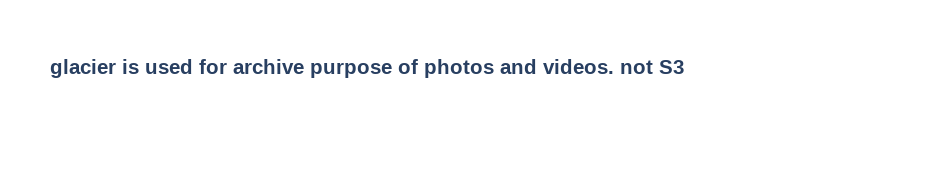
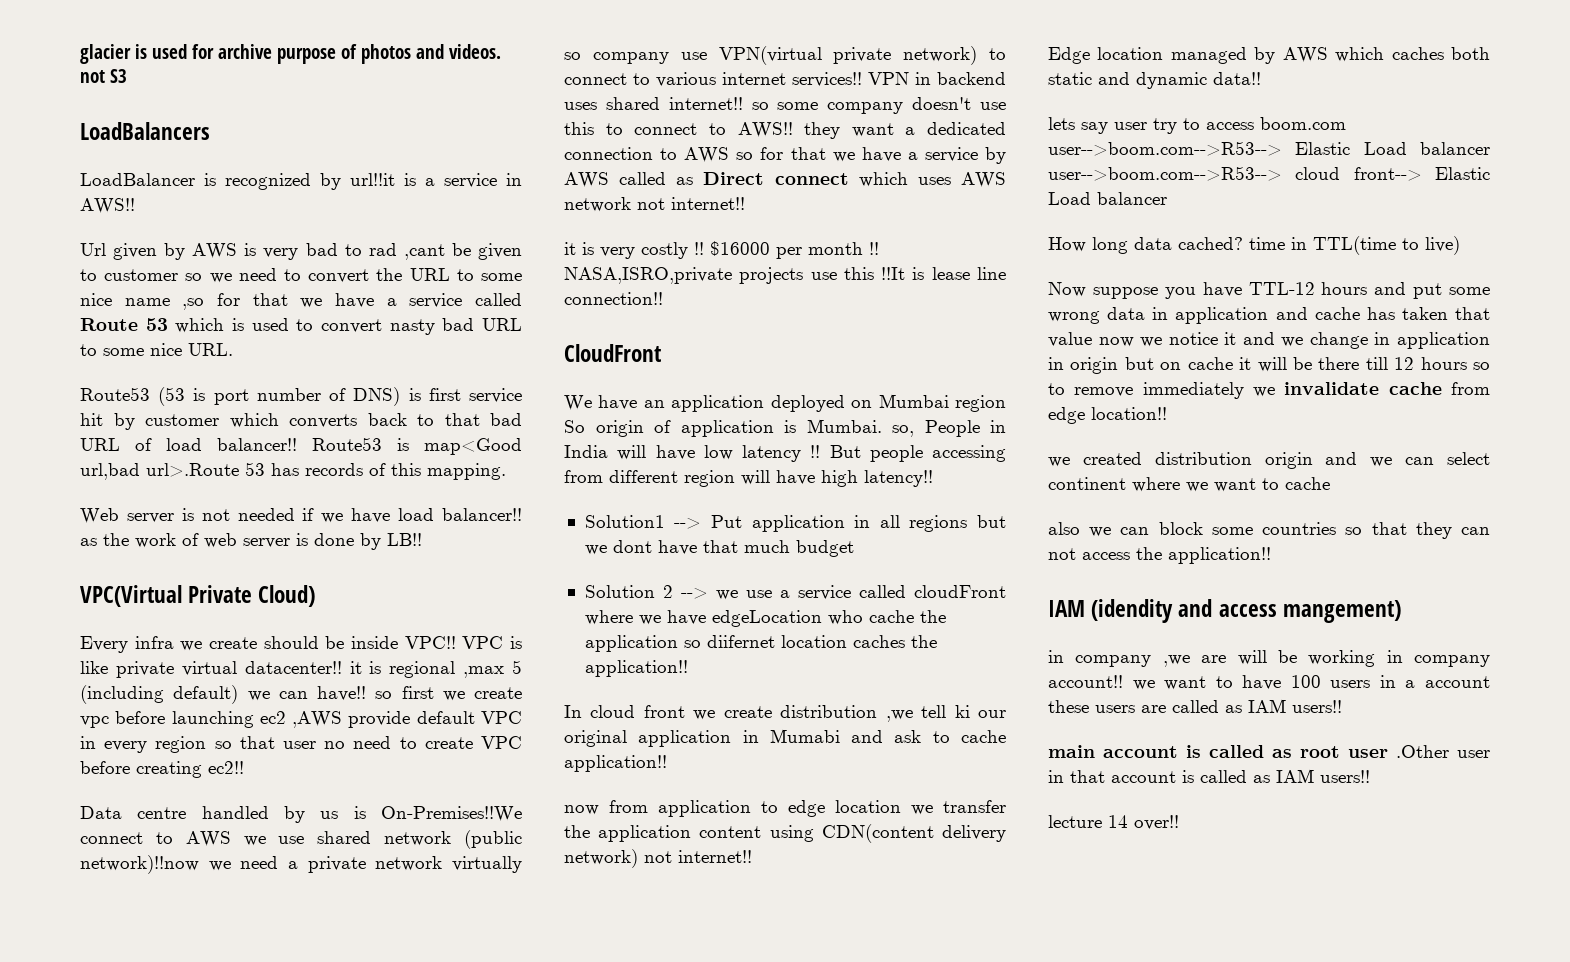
(684, 67) none -> [80,122,210,140] [80,173,522,190] [80,198,135,214] [80,243,522,260] [80,268,522,283] [80,293,522,310] [80,318,522,335] [80,343,233,356] [80,387,522,406] [80,413,522,430] [80,437,522,455] [80,462,506,480] [80,508,522,524] [80,533,422,550] [80,585,316,607] [80,636,522,653] [80,660,522,678] [80,685,522,704] [80,711,522,728] [80,736,522,753] [80,761,244,778] [80,806,522,823] [80,830,522,849] [80,855,522,874] [564,46,1006,65] [564,72,1006,87] [564,97,1006,114] [564,122,1006,139] [564,147,1007,164] [564,172,1006,188] [564,197,745,212] [564,241,879,259] [564,267,1006,284] [564,292,663,305] [564,344,661,362] [564,394,1006,412] [564,419,1006,437] [564,445,1006,462] [564,470,933,487] [584,515,1006,532] [584,540,854,557] [584,585,1006,600] [584,610,946,627] [584,635,937,652] [584,660,688,677] [564,705,1007,722] [564,729,1006,747] [564,755,667,772] [564,800,1006,817] [564,824,1006,843] [564,849,752,868] [1048,47,1490,64] [1048,72,1261,89] [1048,117,1346,134] [1048,141,1490,156] [1048,166,1490,181] [1048,192,1167,205] [1048,236,1460,255] [1048,282,1490,299] [1048,307,1490,324] [1048,332,1490,349] [1048,357,1490,374] [1048,382,1490,399] [1048,407,1167,424] [1048,452,1490,469] [1048,477,1330,492] [1048,522,1490,539] [1048,547,1271,564] [1048,599,1401,623] [1048,650,1490,667] [1048,675,1490,690] [1048,699,1342,713] [1048,745,1490,758] [1048,769,1370,783] [1048,815,1179,830] // LoadBalancers // LoadBalancer is recognized by url!!it is a service in AWS!! // Url given by AWS is very bad to rad ,cant be given to customer so we need to convert the URL to some nice name ,so for that we have a service called Route 53 which is used to convert nasty bad URL to some nice URL. // Route53 (53 is port number of DNS) is first service hit by customer which converts back to that bad URL of load balancer!! Route53 is map<Good url,bad url>.Route 53 has records of this mapping. // Web server is not needed if we have load balancer!! as the work of web server is done by LB!! // VPC(Virtual Private Cloud) // Every infra we create should be inside VPC!! VPC is like private virtual datacenter!! it is regional ,max 5 (including default) we can have!! so first we create vpc before launching ec2 ,AWS provide default VPC in every region so that user no need to create VPC before creating ec2!! // Data centre handled by us is On-Premises!!We connect to AWS we use shared network (public network)!!now we need a private network virtually so company use VPN(virtual private network) to connect to various internet services!! VPN in backend uses shared internet!! so some company doesn't use this to connect to AWS!! they want a dedicated connection to AWS so for that we have a service by AWS called as Direct connect which uses AWS network not internet!! // it is very costly !! $16000 per month !! NASA,ISRO,private projects use this !!It is lease line connection!! // CloudFront // We have an application deployed on Mumbai region So origin of application is Mumbai. so, People in India will have low latency !! But people accessing from different region will have high latency!! // Solution1 --> Put application in all regions but we dont have that much budget // Solution 2 --> we use a service called cloudFront where we have edgeLocation who cache the application so diifernet location caches the application!! // In cloud front we create distribution ,we tell ki our original application in Mumabi and ask to cache application!! // now from application to edge location we transfer the application content using CDN(content delivery network) not internet!! // Edge location managed by AWS which caches both static and dynamic data!! // lets say user try to access boom.com user-->boom.com-->R53--> Elastic Load balancer user-->boom.com-->R53--> cloud front--> Elastic Load balancer // How long data cached? time in TTL(time to live) // Now suppose you have TTL-12 hours and put some wrong data in application and cache has taken that value now we notice it and we change in application in origin but on cache it will be there till 12 hours so to remove immediately we invalidate cache from edge location!! // we created distribution origin and we can select continent where we want to cache // also we can block some countries so that they can not access the application!! // IAM (idendity and access mangement) // in company ,we are will be working in company account!! we want to have 100 users in a account these users are called as IAM users!! // main account is called as root user .Other user in that account is called as IAM users!! // lecture 14 over!!

